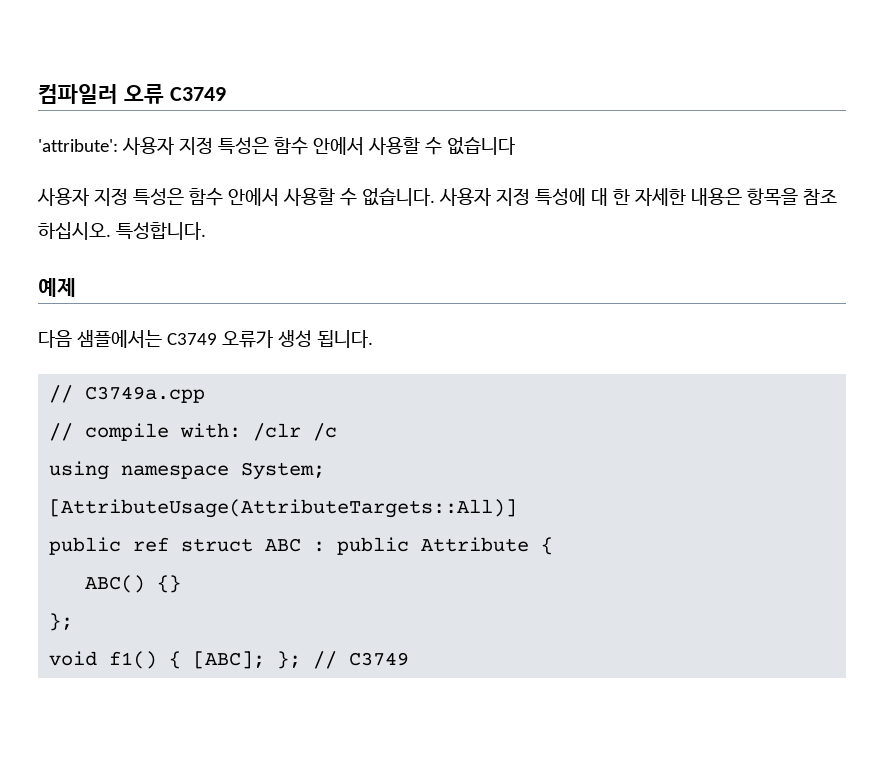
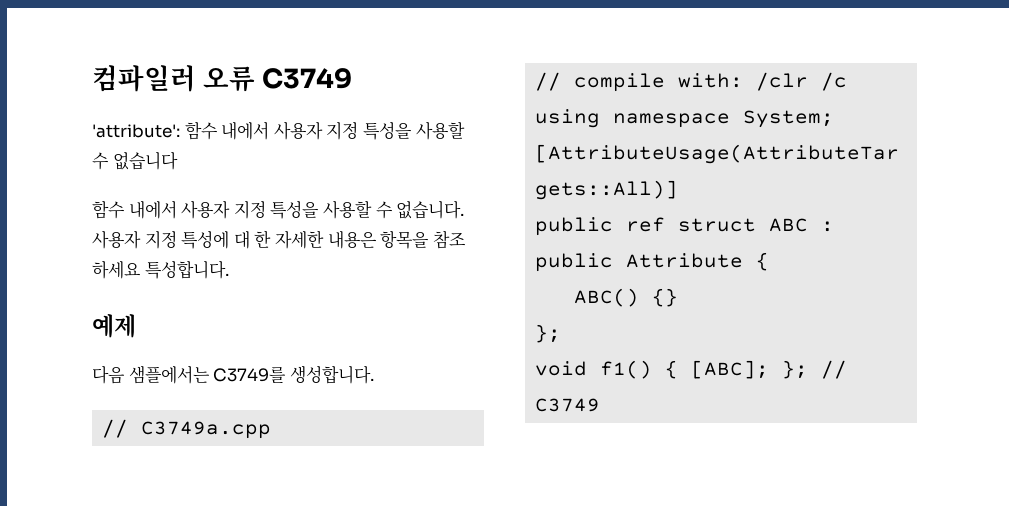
[121,137,515,155] [37,188,279,206] 사용자 지정 특성은 함수 안에서 사용할 수 없습니다 // 사용자 지정 특성은 함수 안에서 -> [184,121,465,140] [92,152,178,170] [92,200,320,219] 함수 내에서 사용자 지정 특성을 사용할 수 없습니다 // 함수 내에서 사용자 지정 특성을
[38,222,111,240] 하십시오. -> [92,261,141,279] 하세요
[166,330,373,348] C3749 오류가 생성 됩니다. -> [213,365,374,384] C3749를 생성합니다.

